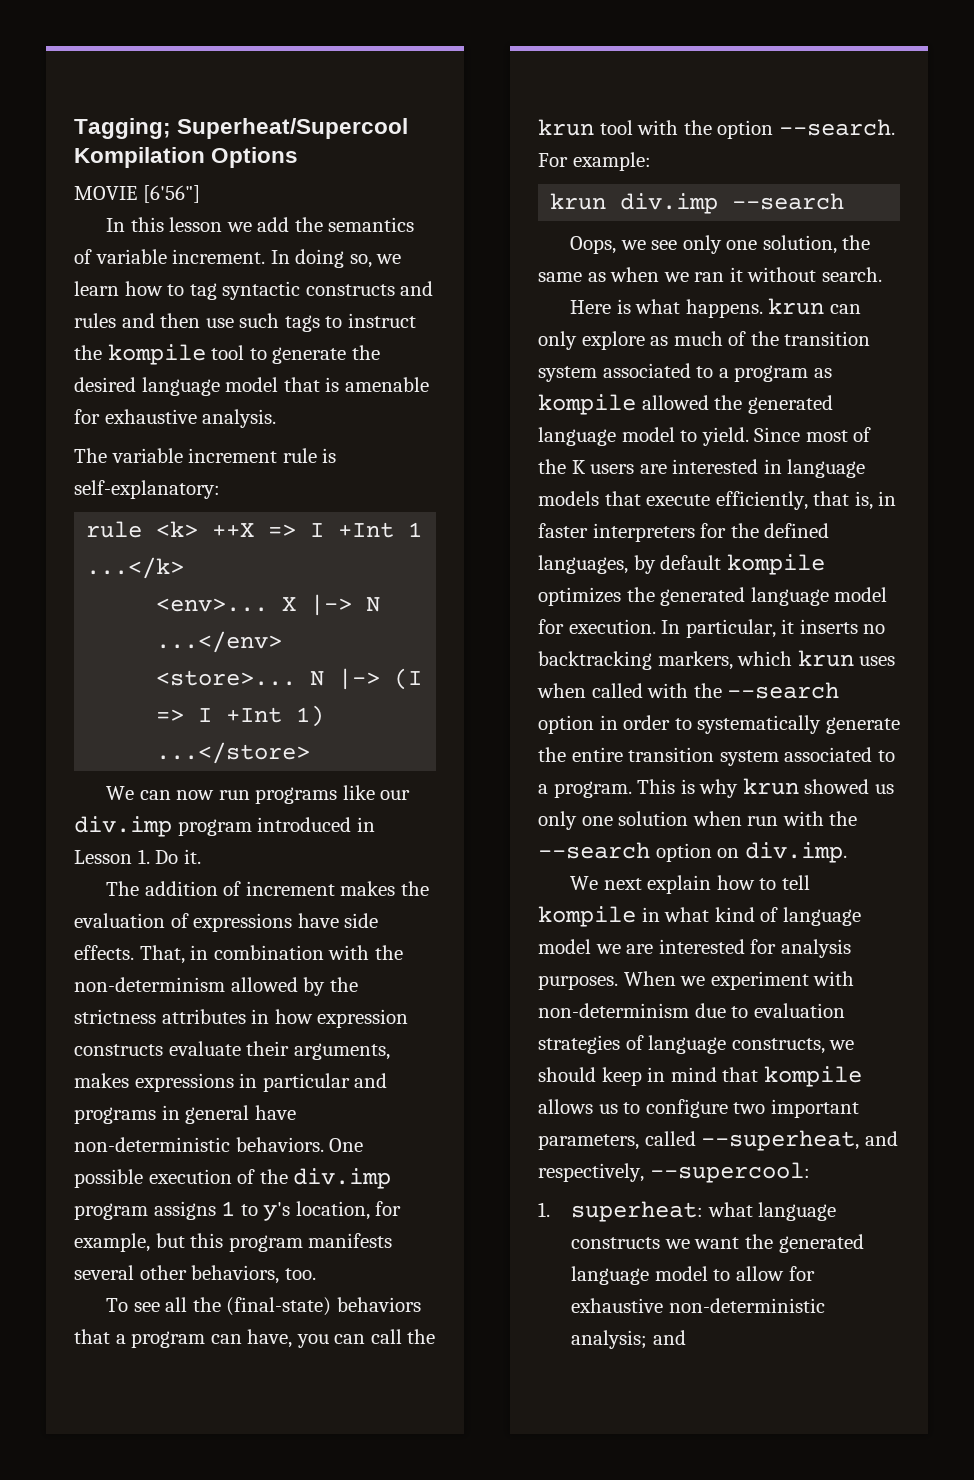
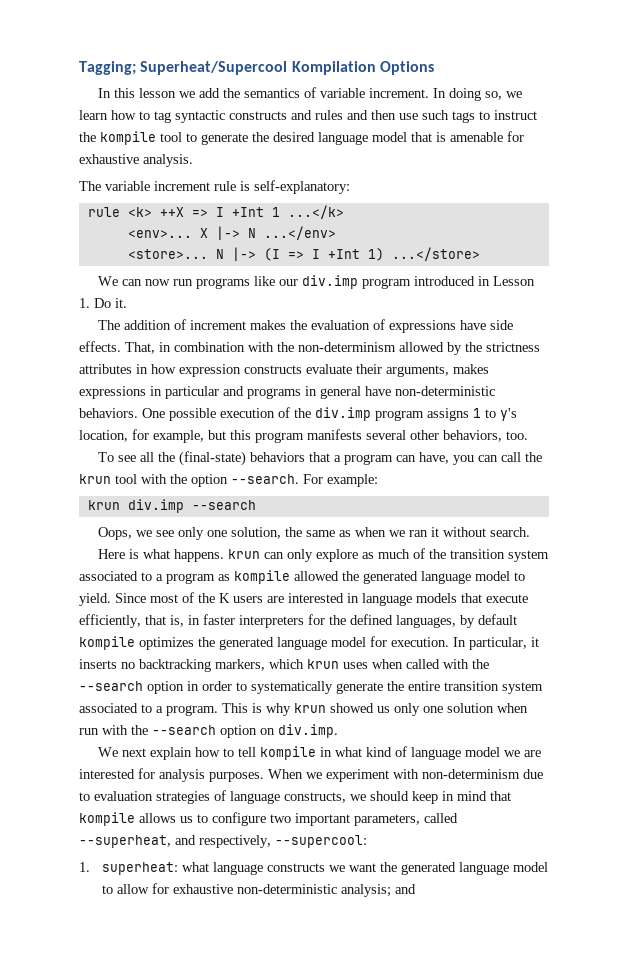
[74,185,200,203] // MOVIE [6'56"] -> (434, 68) none

